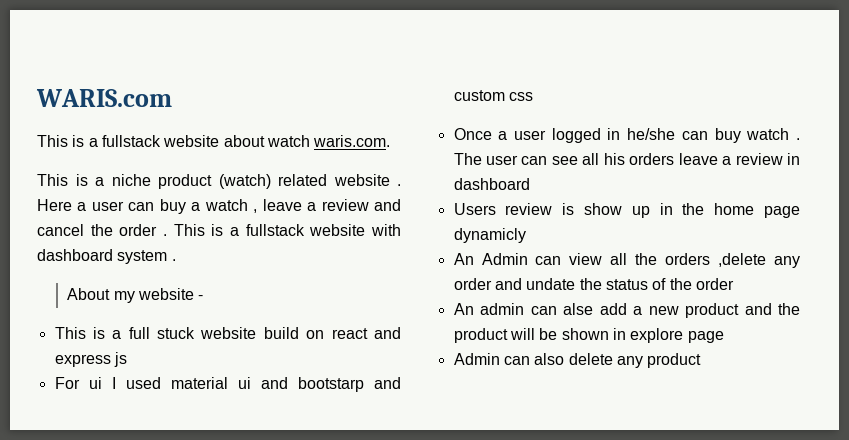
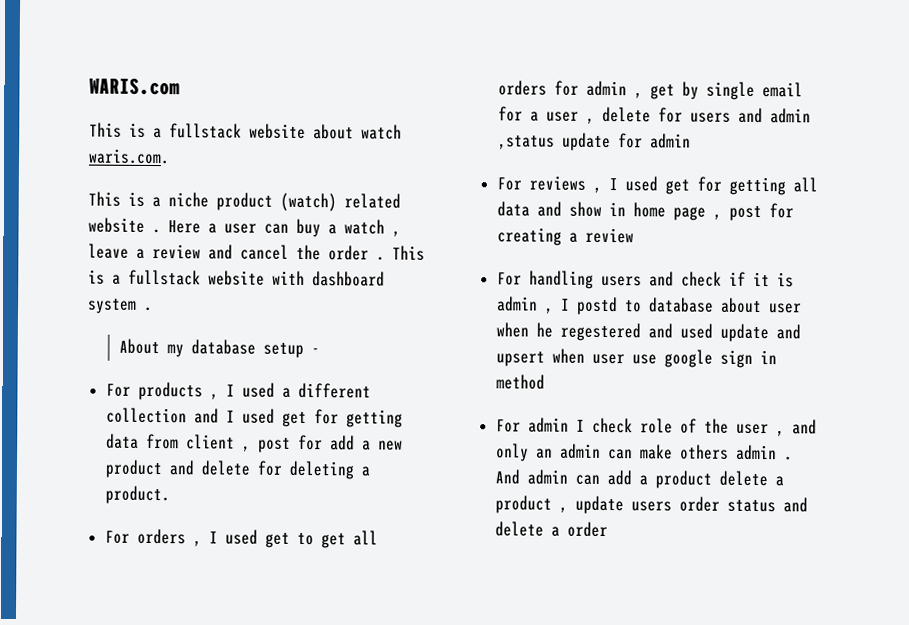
[137,288,194,300] website -> [190,339,304,359] database setup
[54,327,402,339] [54,352,127,367] [54,377,402,392] [453,90,533,101] [453,128,800,143] [453,153,800,165] [453,178,530,190] [453,203,800,218] [453,228,526,243] [453,253,800,268] [453,278,734,290] [453,303,594,315] This is a full stuck website build on react and express js // For ui I used material ui and bootstarp and custom css // Once a user logged in he/she can buy watch . The user can see all his orders leave a review in dashboard // Users review is show up in the home page dynamicly // An Admin can view all the orders ,delete any order and undate the status of the order // An admin can alse -> [105,381,371,401] [105,407,403,428] [105,433,323,453] For products , I used a different collection and I used get for getting data from client , post for
[778,303,800,315] [453,328,724,343] [453,353,702,368] the product will be shown in explore page // Admin can also delete any product -> [200,460,370,480] [104,485,170,505] [104,528,378,549] [497,80,803,100] [497,106,811,124] [497,132,691,152] [496,175,818,196] [496,201,794,222] [496,227,634,246] [496,270,794,289] [496,296,802,316] [495,322,801,343] [495,348,777,368] [495,374,545,390] [495,417,817,437] [495,443,793,462] [494,469,784,489] [494,495,808,515] [494,521,608,538] delete for deleting a product. // For orders , I used get to get all orders for admin , get by single email for a user , delete for users and admin ,status update for admin // For reviews , I used get for getting all data and show in home page , post for creating a review // For handling users and check if it is admin , I postd to database about user when he regestered and used update and upsert when user use google sign in method // For admin I check role of the user , and only an admin can make others admin . And admin can add a product delete a product , update users order status and delete a order

